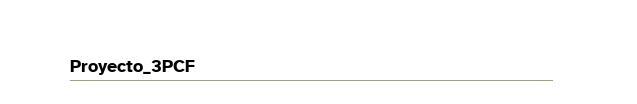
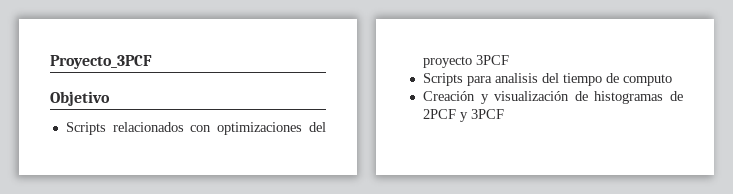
(195, 67) none -> [50,91,110,106] [65,122,326,135] [422,55,509,68] [422,73,672,86] [422,91,683,104] [422,109,504,122] // Objetivo // Scripts relacionados con optimizaciones del proyecto 3PCF // Scripts para analisis del tiempo de computo // Creación y visualización de histogramas de 2PCF y 3PCF

